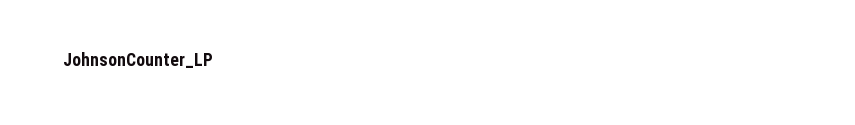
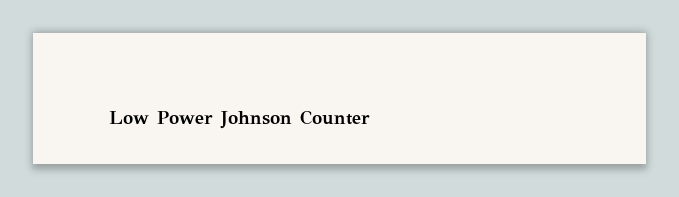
[63,52,213,68] JohnsonCounter_LP -> [109,110,370,129] Low Power Johnson Counter

